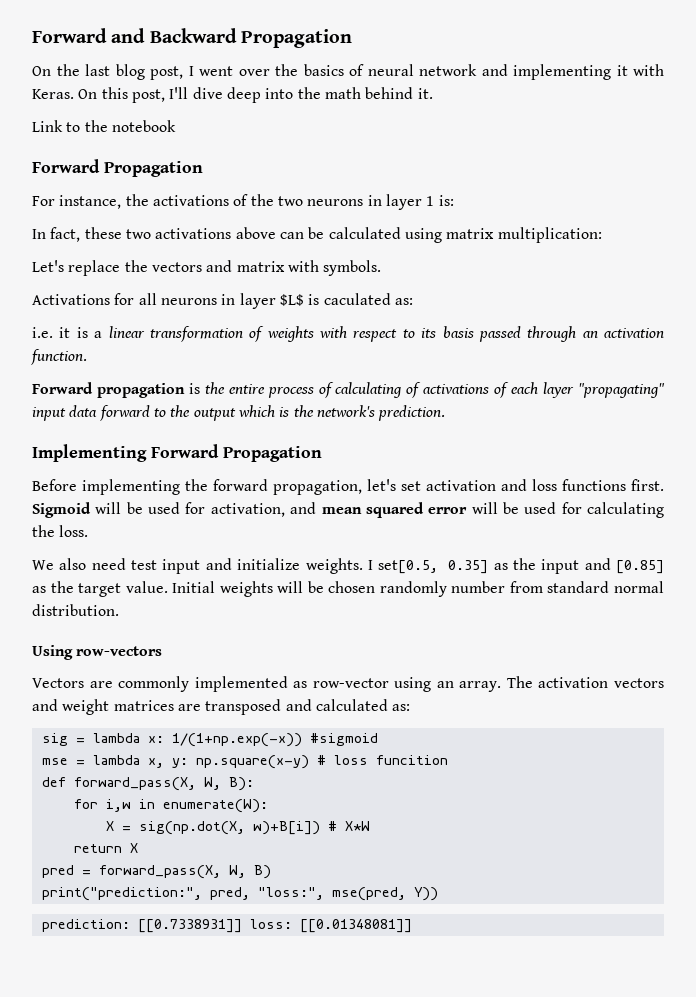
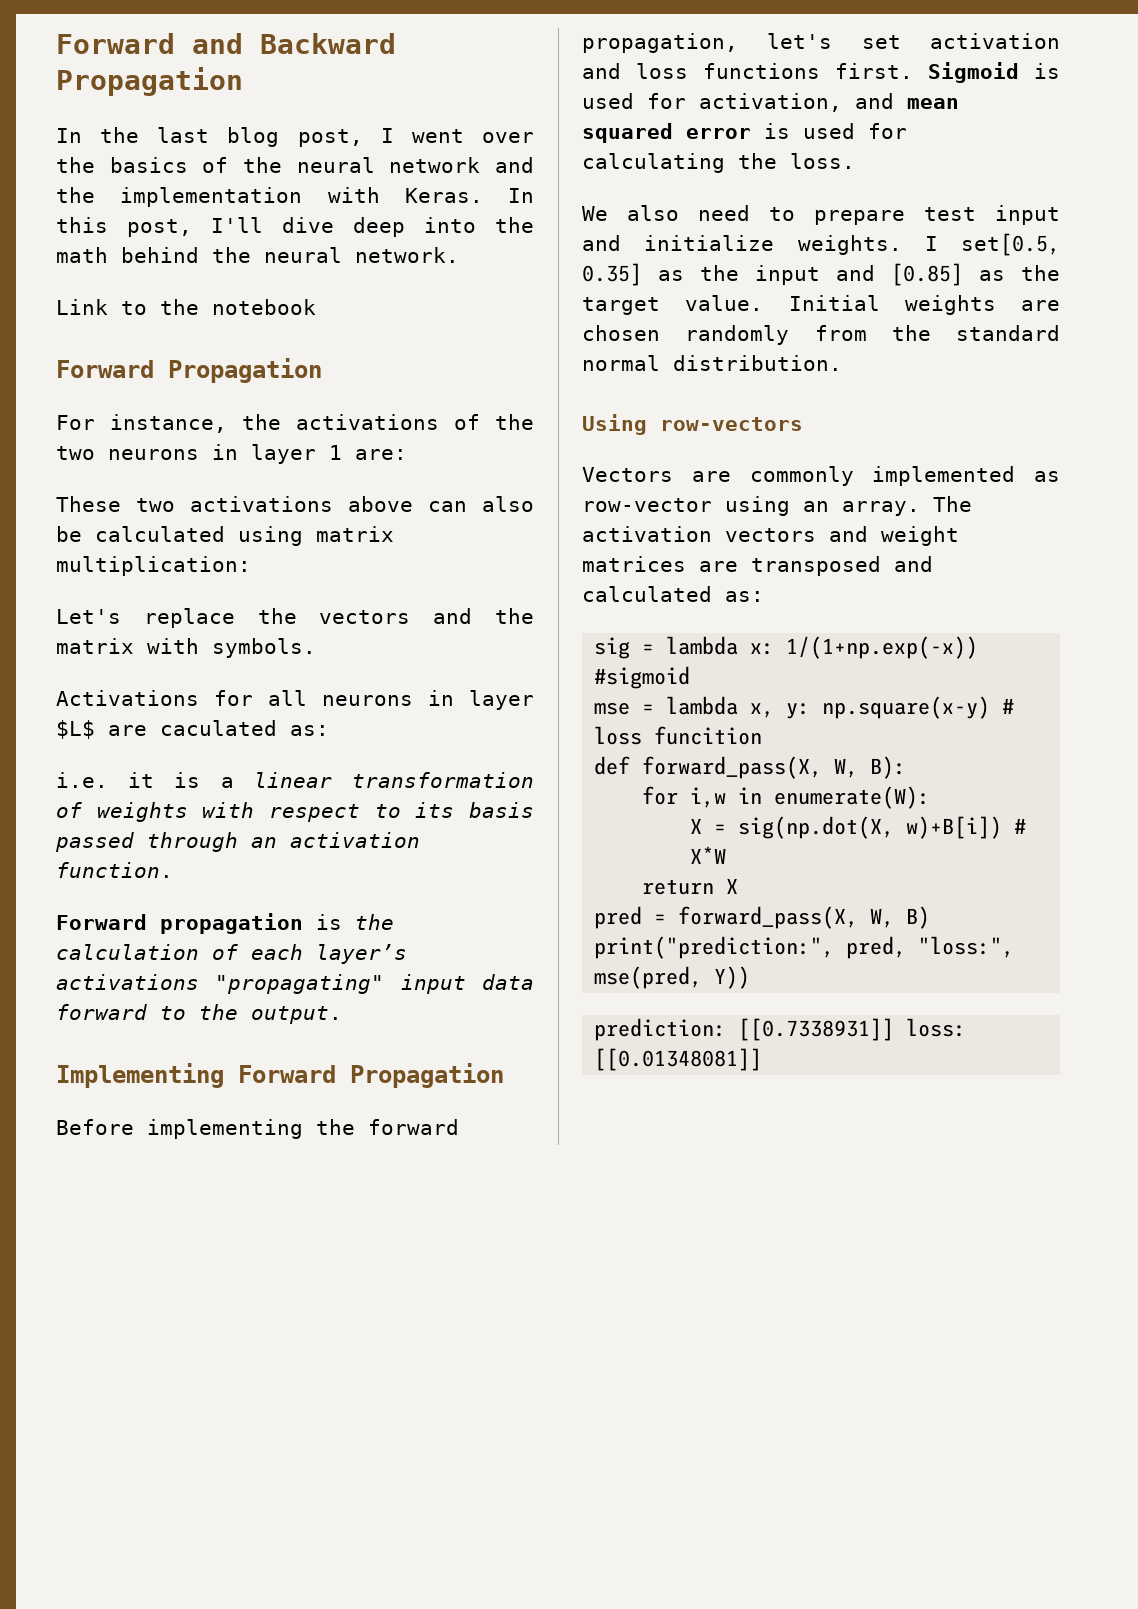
[32,66,51,76] On -> [56,128,82,143] In
(364, 70) none -> [242,157,282,173] the
[513,64,628,80] implementing it -> [56,187,303,207] the implementation
[78,89,98,99] On -> [508,188,534,203] In
[417,88,433,99] it. -> [212,247,459,263] the neural network.
[438,195,454,206] [32,227,122,242] is: // In fact, these -> [355,449,407,460] [56,496,121,512] are: // These
(304, 235) none -> [482,496,534,512] also
(233, 266) none -> [495,608,534,624] the
[308,294,320,305] is -> [108,725,147,736] are
[228,382,575,398] entire process of calculating of activations of each layer -> [56,944,407,964] [56,974,199,990] calculation of each layer’s activations
[193,405,446,421] output which is the network's prediction. -> [251,1006,342,1024] output.
[95,502,143,514] will be -> [1034,63,1060,79] is
[471,502,519,514] will be -> [764,123,790,139] is
(126, 564) none -> [769,207,905,225] to prepare
[277,581,543,597] will be chosen randomly number from -> [1021,300,1060,311] [582,325,931,345] are chosen randomly from the

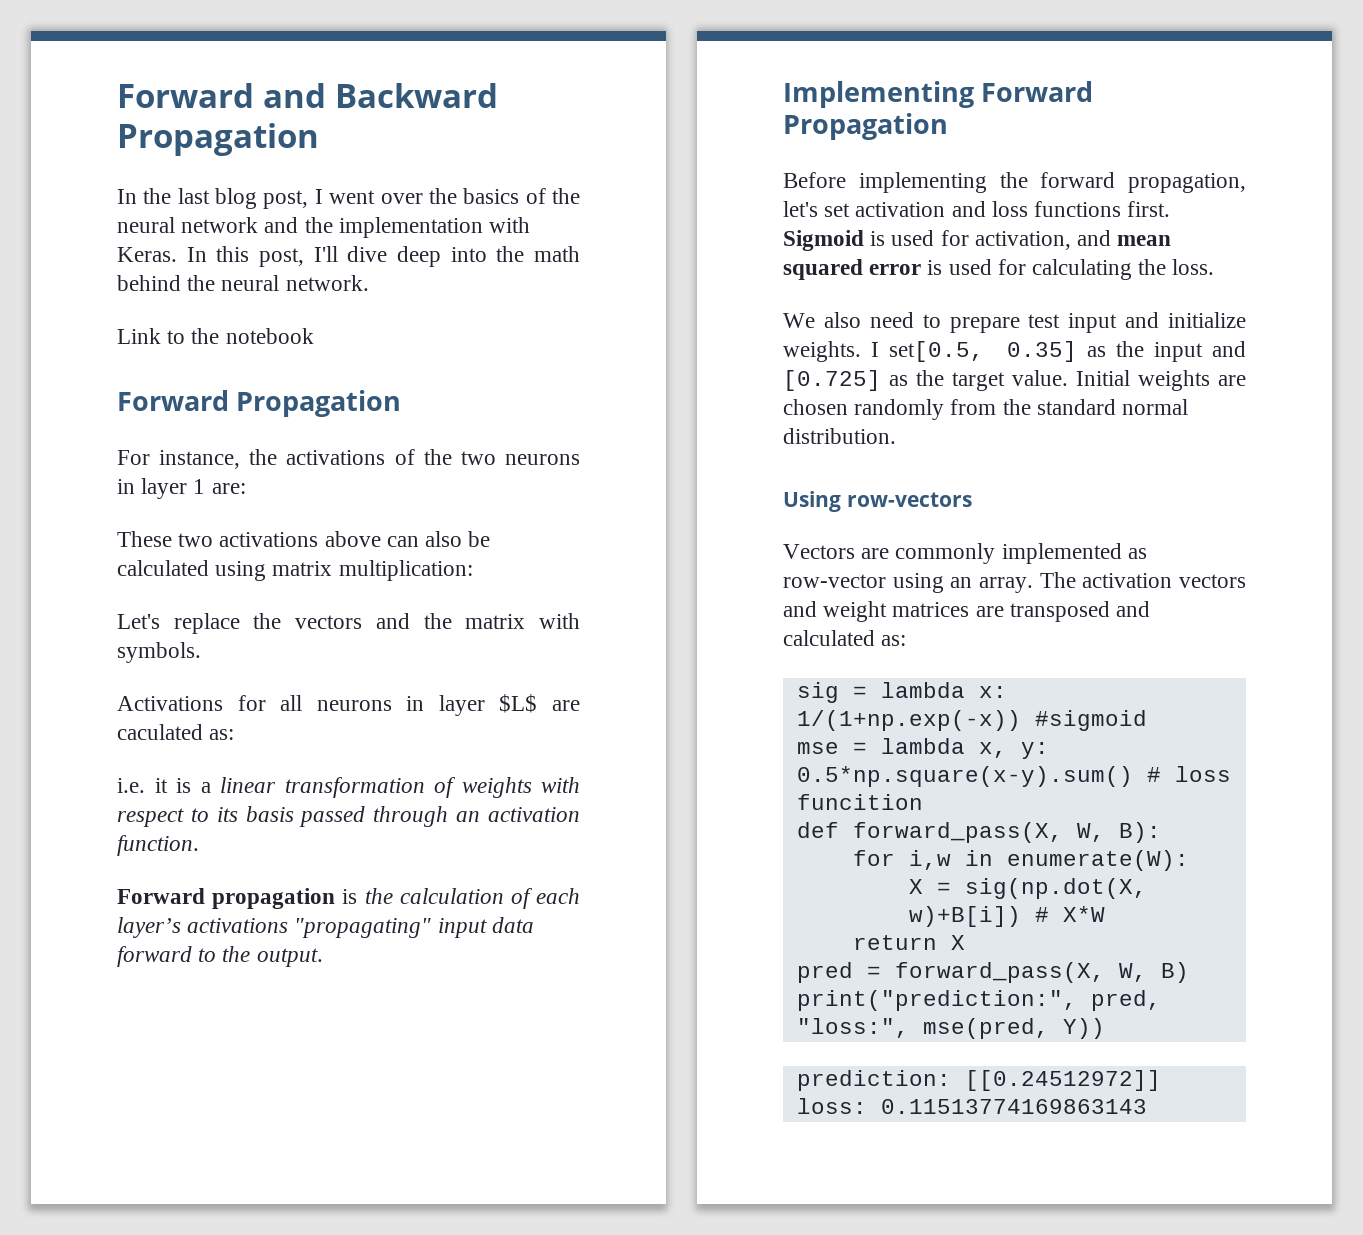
[891,263,963,286] [0.85] -> [783,370,881,391] [0.725]
[822,696,991,719] np.square(x-y) -> [796,766,1133,787] 0.5*np.square(x-y).sum()
[738,1018,967,1041] [594,1048,763,1071] [[0.7338931]] loss: [[0.01348081]] -> [964,1070,1161,1091] [796,1098,1147,1114] [[0.24512972]] loss: 0.11513774169863143

